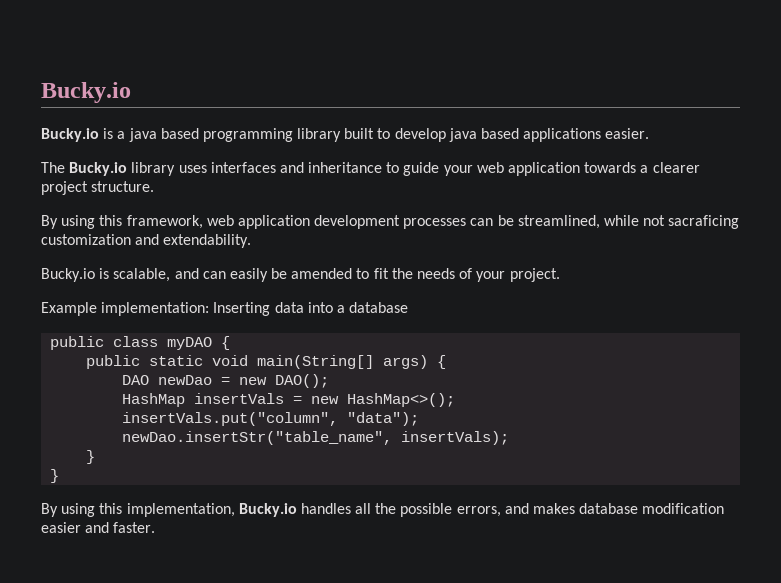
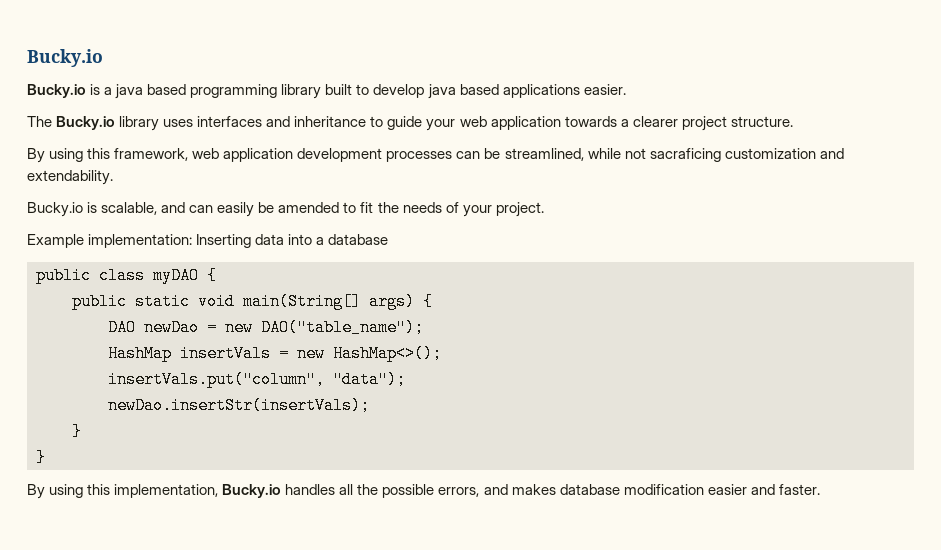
[275,374,330,388] DAO(); -> [261,319,424,336] DAO("table_name");
[122,431,510,445] newDao.insertStr("table_name", insertVals); -> [108,397,370,414] newDao.insertStr(insertVals);

